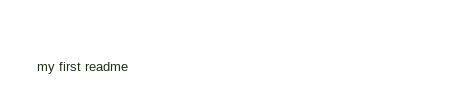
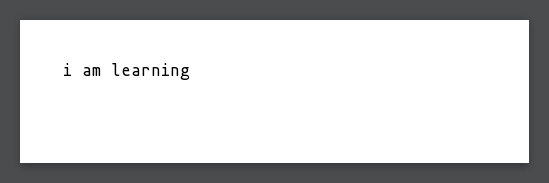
[37,62,128,74] my first readme -> [63,63,190,80] i am learning

